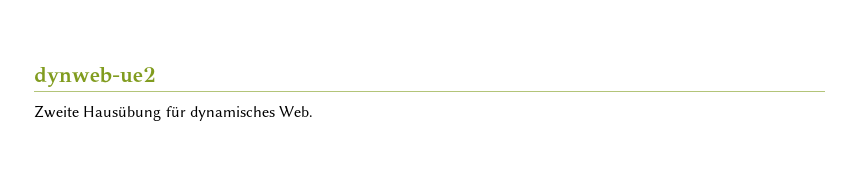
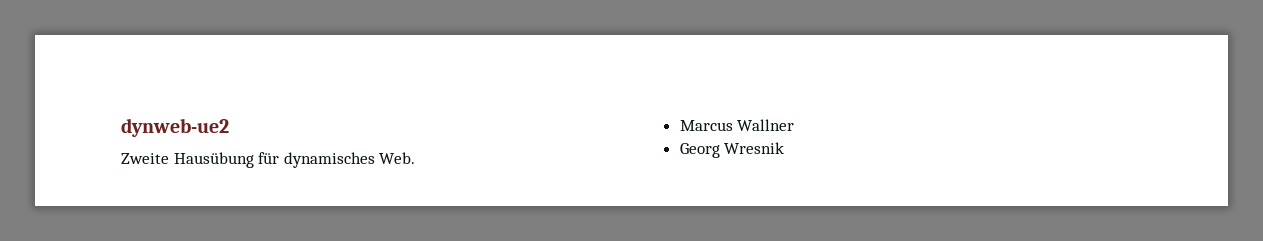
(314, 111) none -> [679,119,795,131] [679,142,785,158] // Marcus Wallner // Georg Wresnik

